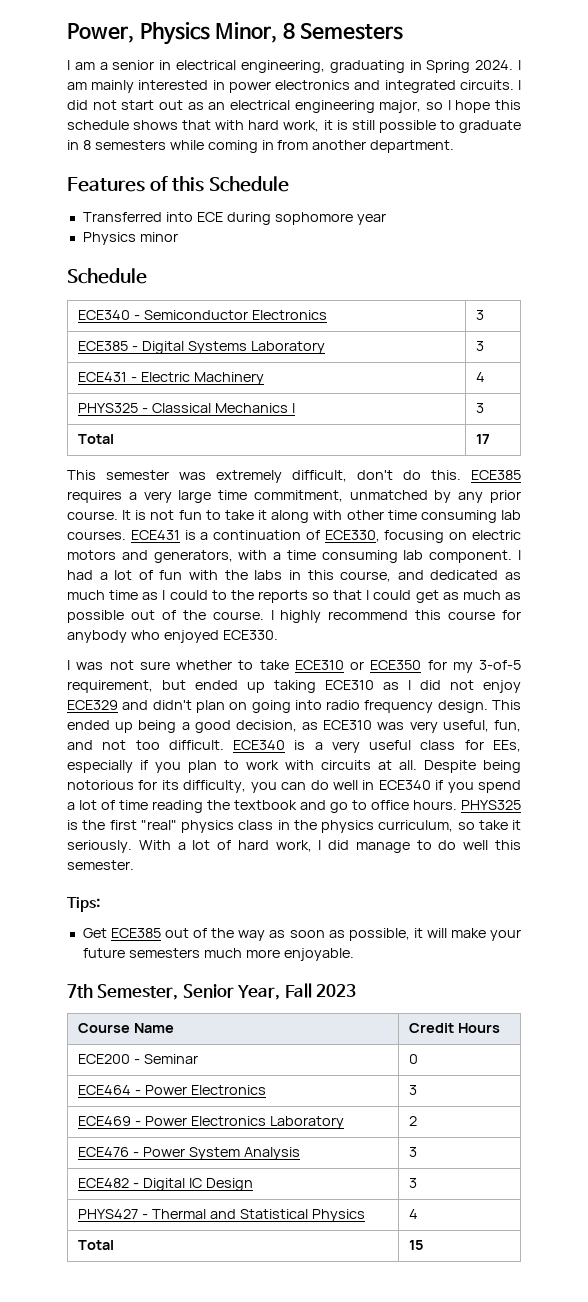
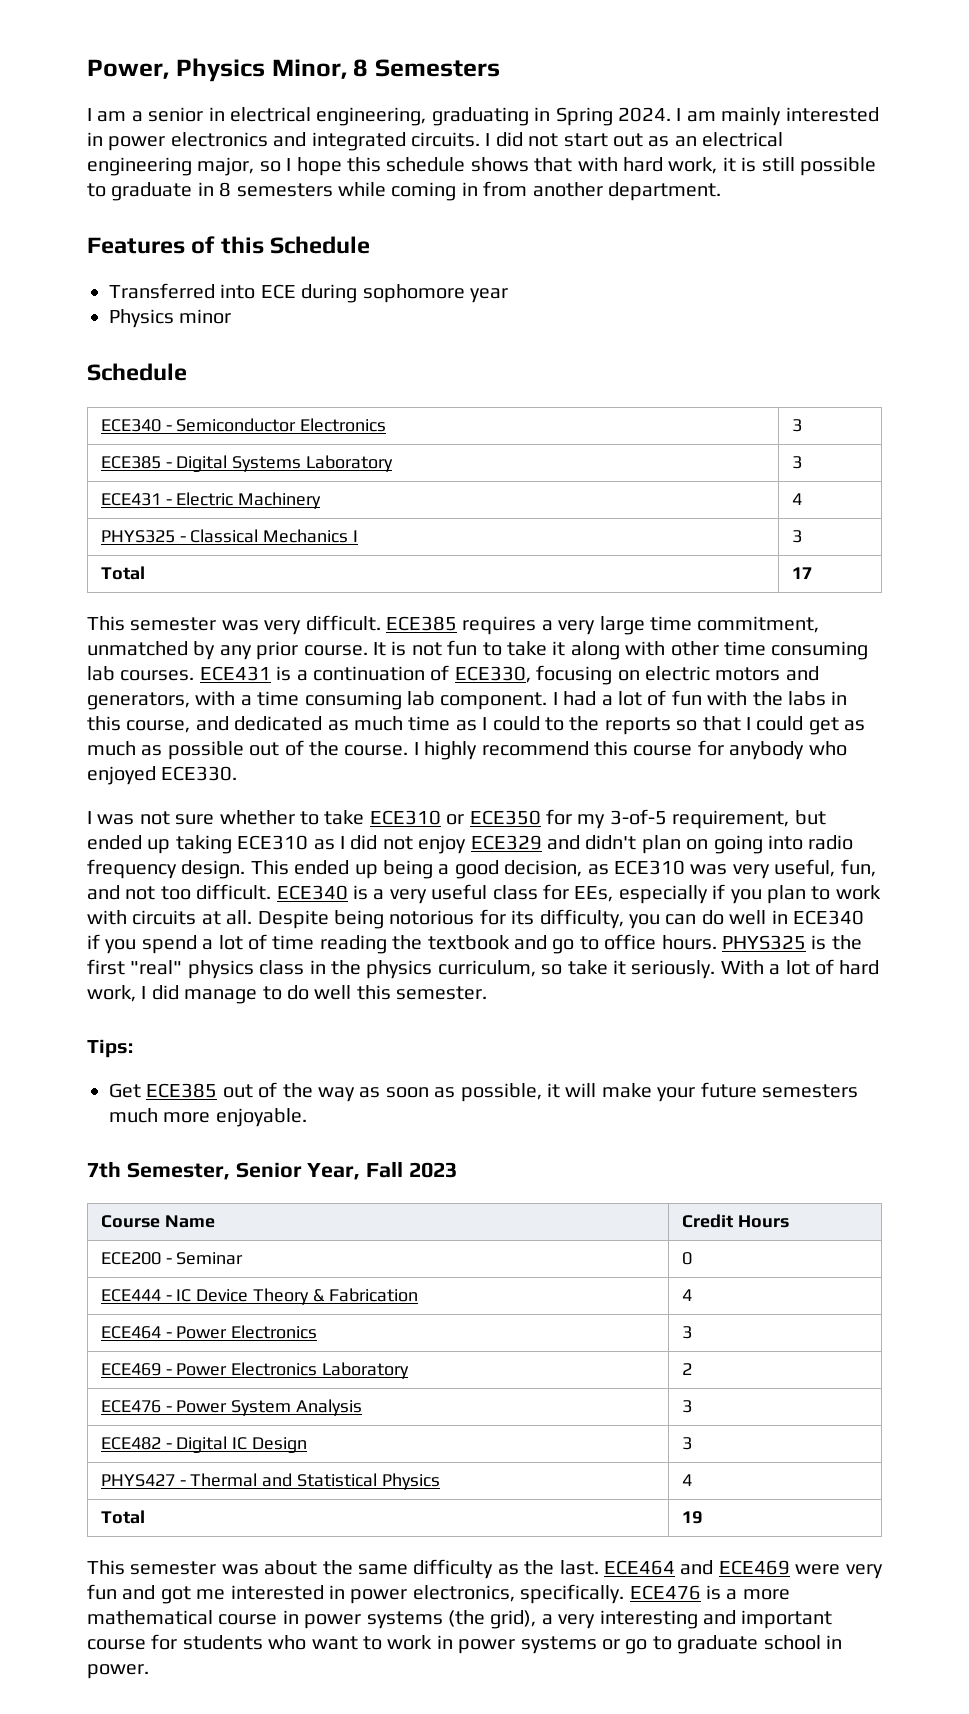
[216,470,461,483] extremely difficult, don't do this. -> [264,615,381,635] very difficult.
(419, 1059) none -> [100,1288,418,1305] [681,1289,692,1301] // ECE444 - IC Device Theory & Fabrication | 4
[409,1240,425,1250] 15 -> [681,1511,702,1524] [87,1559,883,1579] [87,1584,790,1604] [87,1610,833,1629] [87,1634,842,1654] [87,1664,149,1679] 19 // This semester was about the same difficulty as the last. ECE464 and ECE469 were very fun and got me interested in power electronics, specifically. ECE476 is a more mathematical course in power systems (the grid), a very interesting and important course for students who want to work in power systems or go to graduate school in power.

